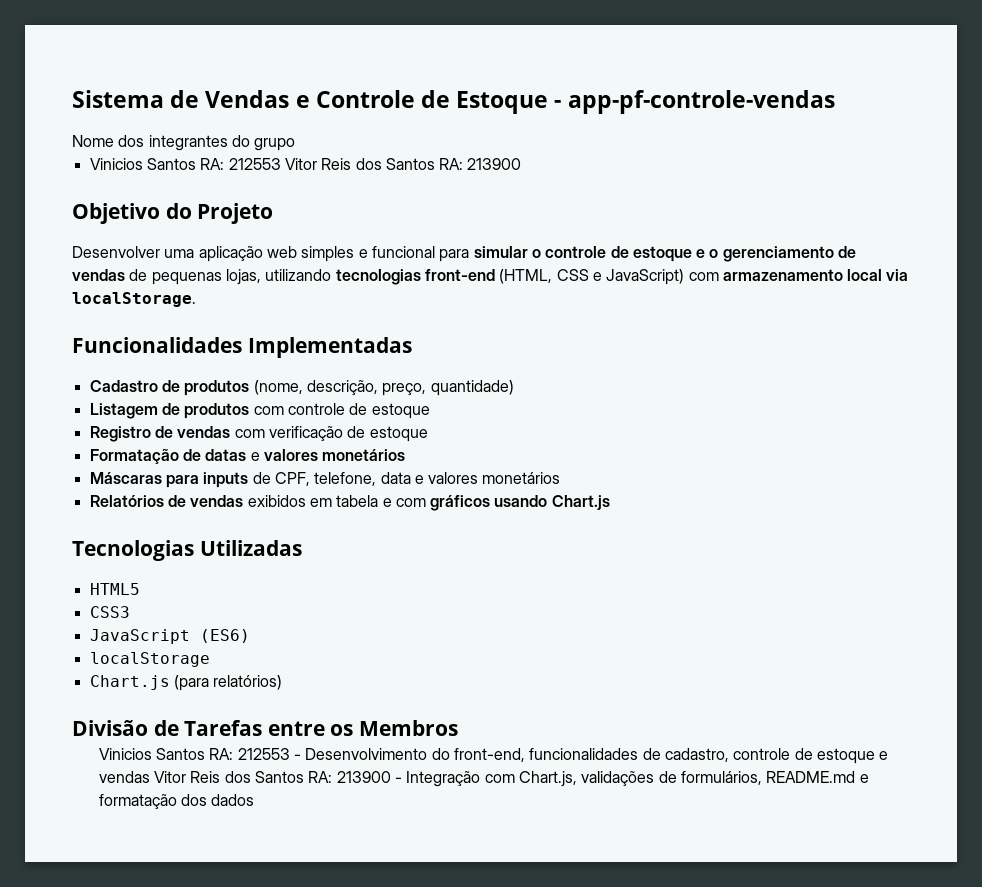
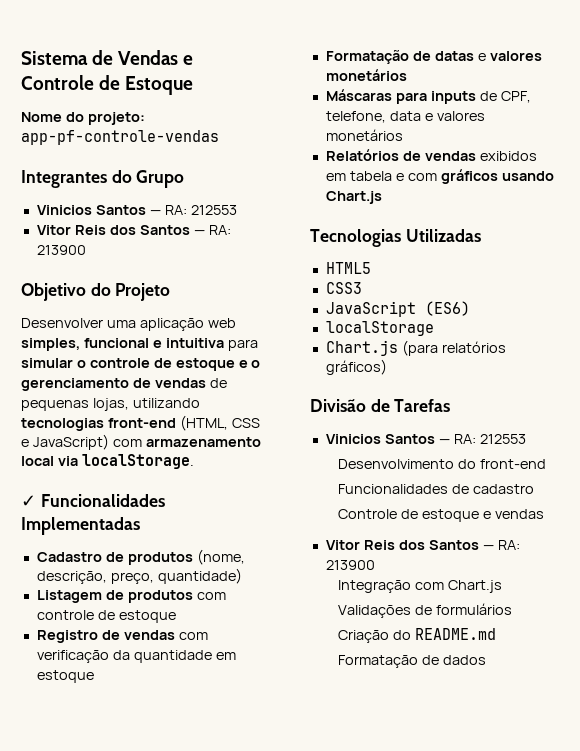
[554,90,835,114] [72,135,296,151] [89,158,435,170] - app-pf-controle-vendas // Nome dos integrantes do grupo // Vinicios Santos RA: 212553 Vitor Reis dos Santos -> [21,112,145,125] [21,130,219,145] [21,170,185,188] [36,205,237,215] [36,225,205,235] // Nome do projeto: app-pf-controle-vendas // Integrantes do Grupo // Vinicios Santos — RA: 212553 // Vitor Reis dos Santos —
[301,246,435,262] simples e funcional -> [21,338,224,351] simples, funcional e intuitiva
(196, 299) none -> [21,495,36,507] ✓
[347,426,366,438] de -> [112,650,236,663] da quantidade em
[213,675,283,690] relatórios) -> [441,341,506,353] [325,359,387,375] relatórios gráficos)
[267,720,458,736] [98,748,302,760] entre os Membros // Vinicios Santos RA: 212553 - -> [325,434,526,444] // Vinicios Santos — RA: 212553 //
[453,748,791,762] front-end, funcionalidades de cadastro, controle -> [479,459,546,469] [338,484,534,494] [338,509,398,519] front-end // Funcionalidades de cadastro // Controle
[154,771,402,783] Vitor Reis dos Santos RA: 213900 - -> [325,540,520,550] [325,560,375,570] // Vitor Reis dos Santos — RA: 213900 //
[518,771,869,787] [98,794,208,809] Chart.js, validações de formulários, README.md e formatação dos -> [447,580,502,593] [338,603,512,618] [338,628,496,643] [338,655,439,668] Chart.js // Validações de formulários // Criação do README.md // Formatação de

